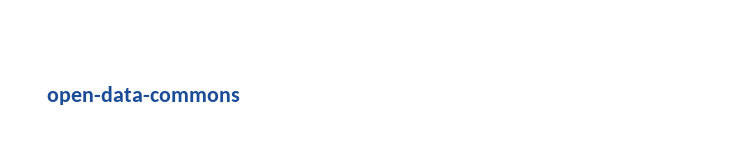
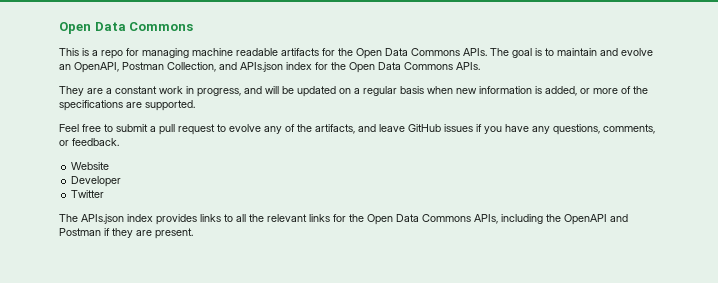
[47,86,240,105] open-data-commons -> [59,22,194,34] [59,48,653,59] [59,62,480,73] [59,86,648,97] [59,100,195,111] [59,124,655,135] [59,138,119,146] [71,162,110,170] [71,176,122,187] [71,190,105,198] [59,214,628,225] [59,228,193,239] Open Data Commons // This is a repo for managing machine readable artifacts for the Open Data Commons APIs. The goal is to maintain and evolve an OpenAPI, Postman Collection, and APIs.json index for the Open Data Commons APIs. // They are a constant work in progress, and will be updated on a regular basis when new information is added, or more of the specifications are supported. // Feel free to submit a pull request to evolve any of the artifacts, and leave GitHub issues if you have any questions, comments, or feedback. // Website // Developer // Twitter // The APIs.json index provides links to all the relevant links for the Open Data Commons APIs, including the OpenAPI and Postman if they are present.

